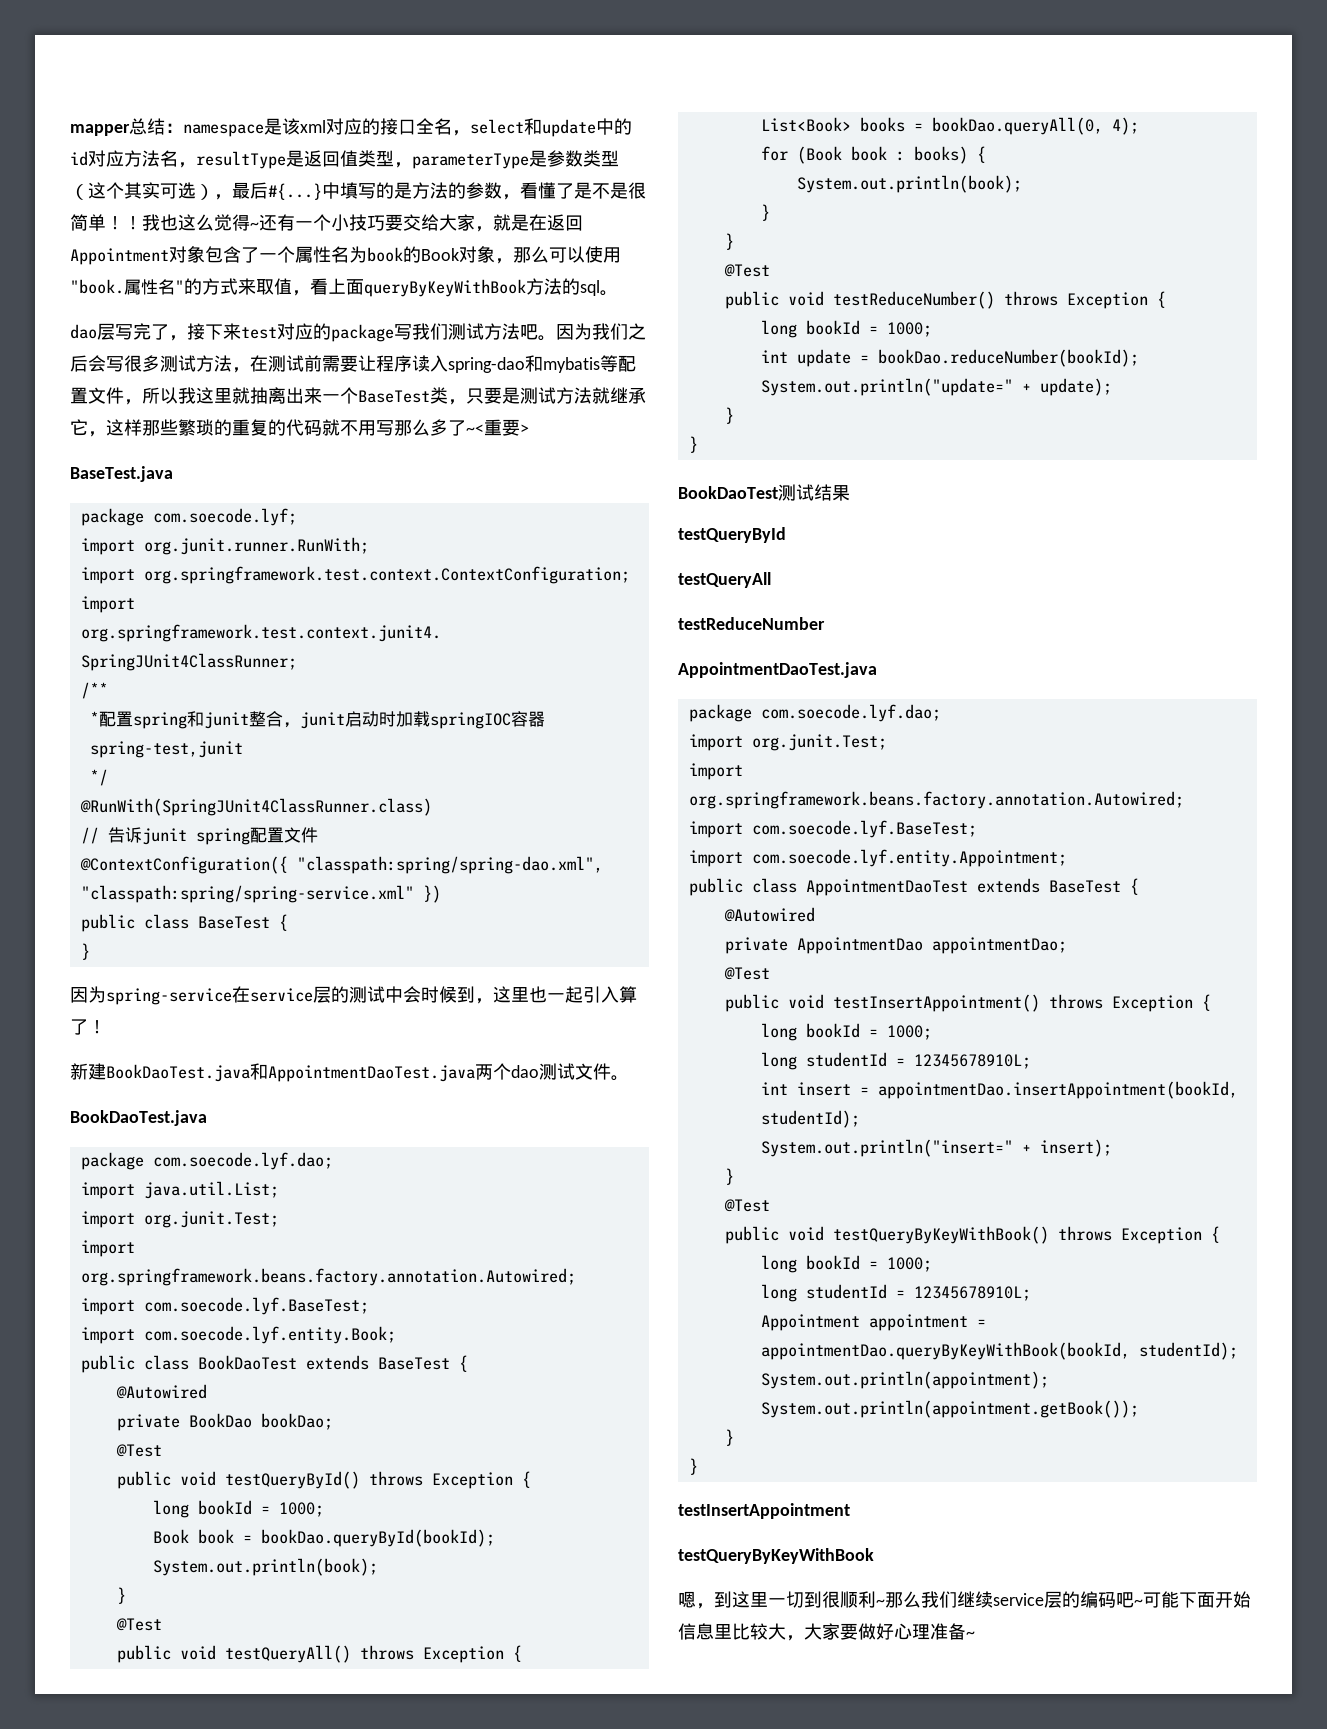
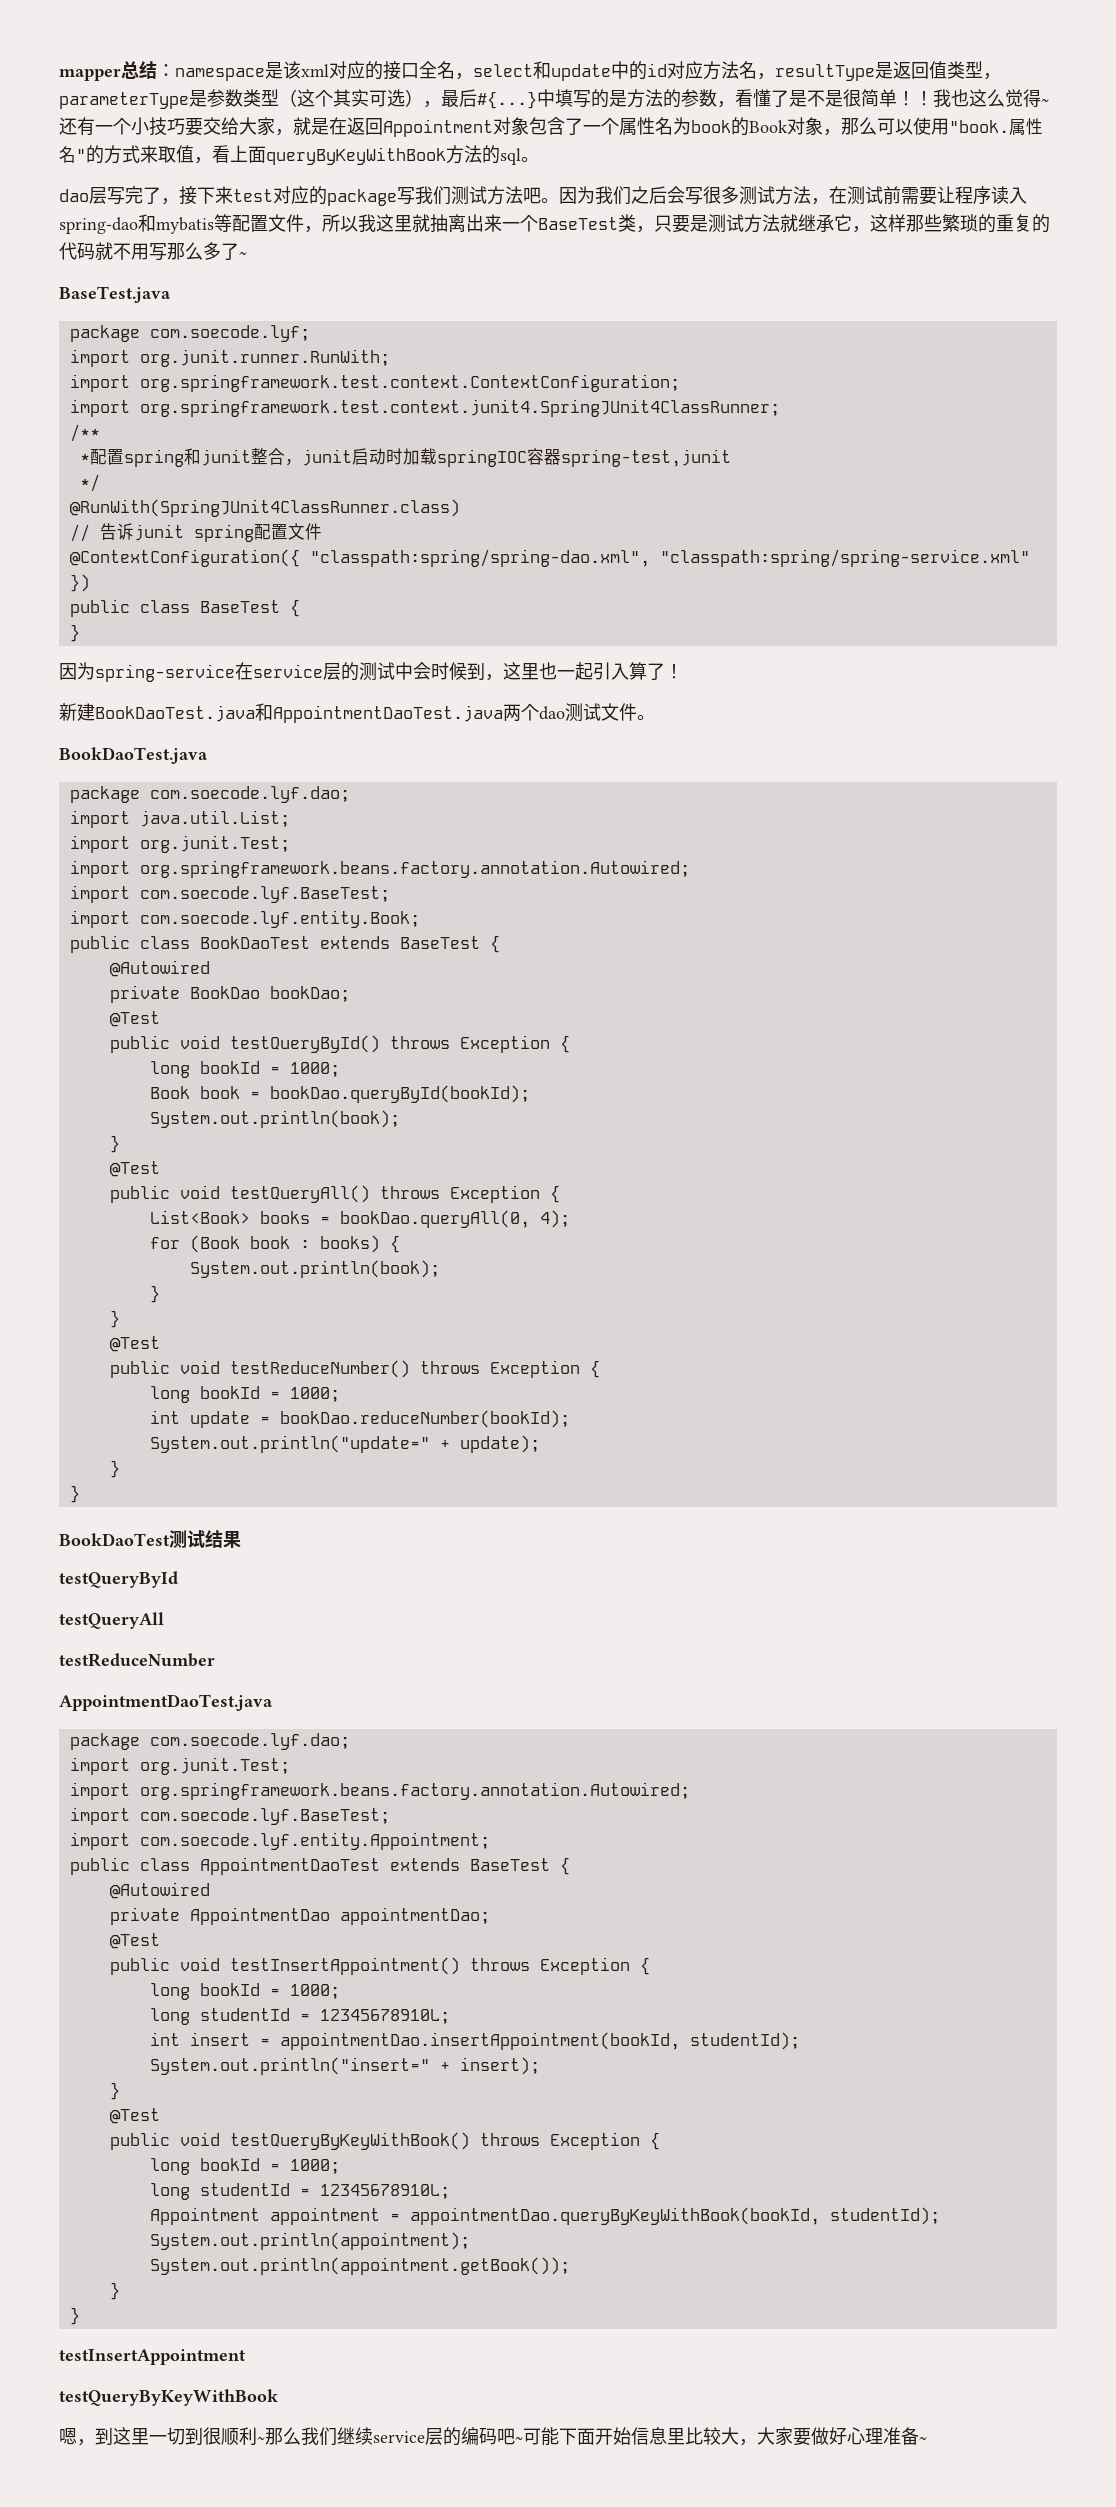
[466,419,529,436] ~<重要> -> [239,251,247,258] ~

